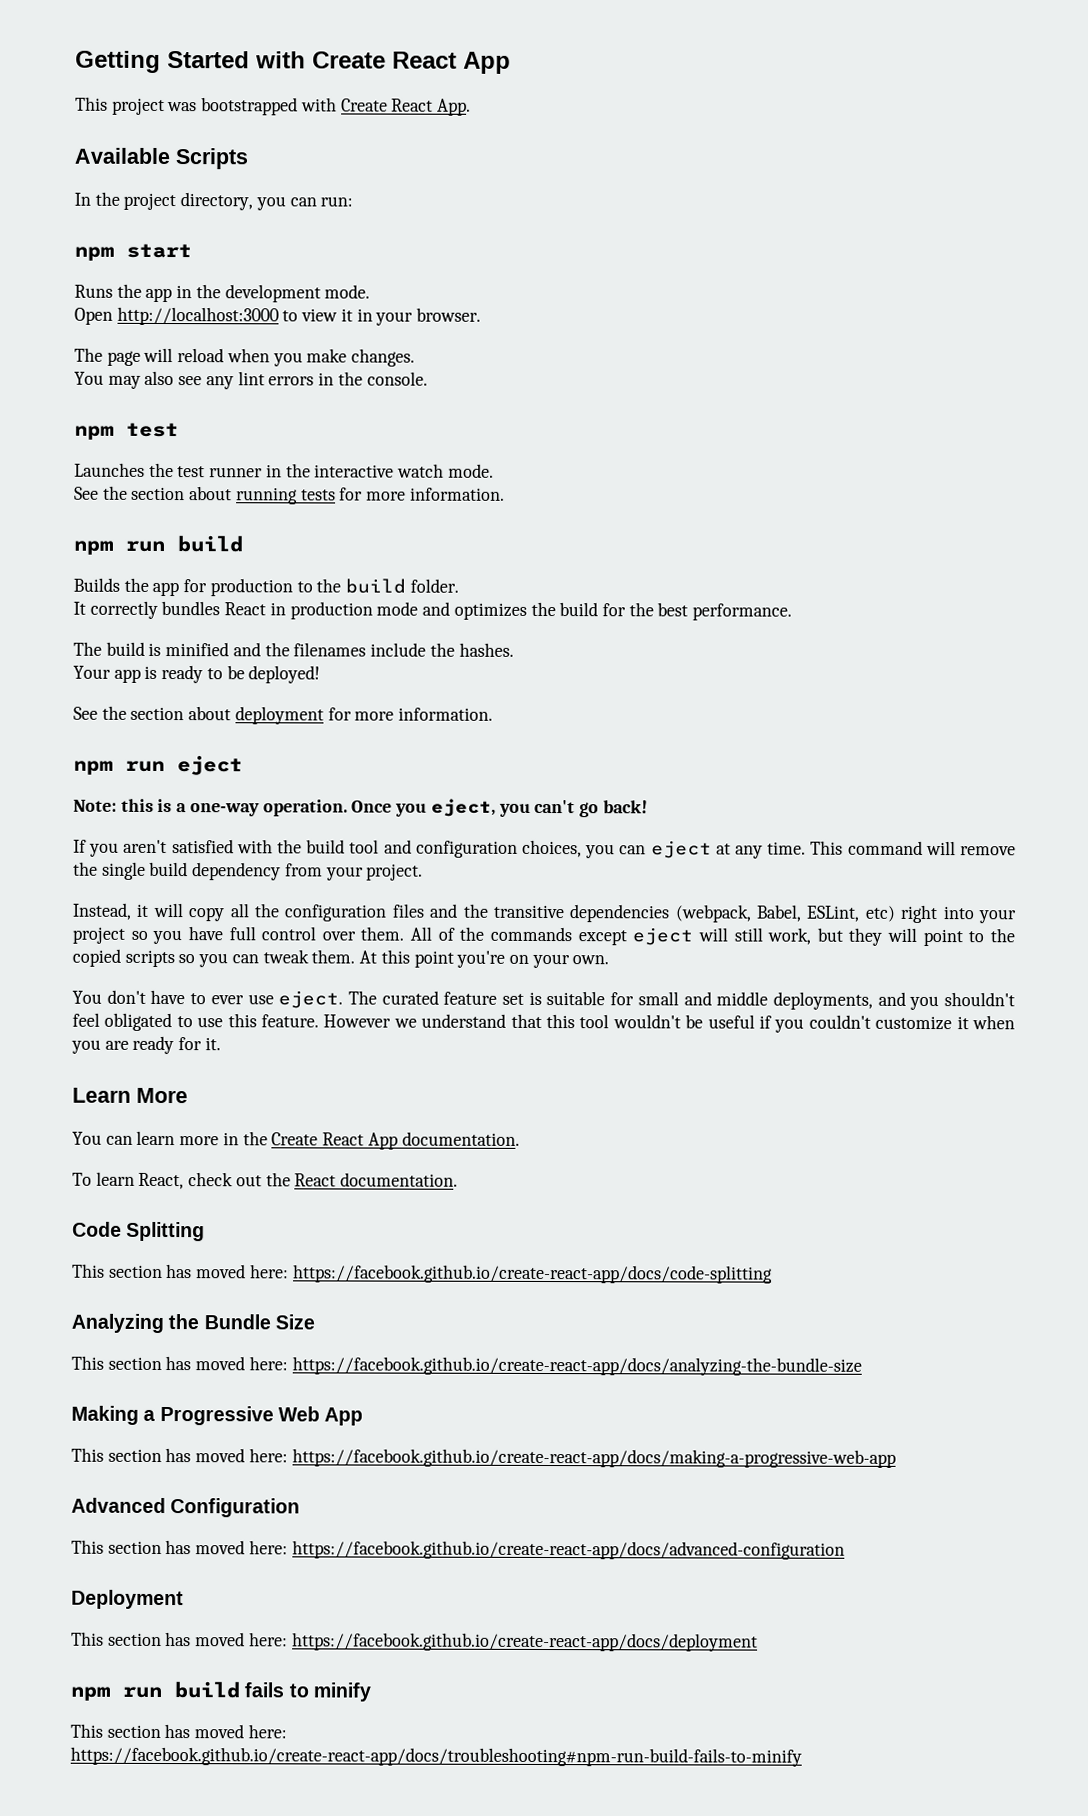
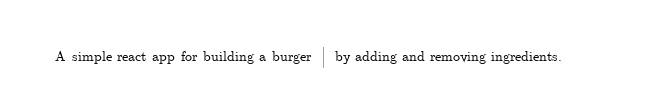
[75,50,511,74] [75,96,472,116] [74,147,248,170] [74,191,354,211] [74,243,192,261] [74,283,371,303] [74,306,482,326] [74,347,416,367] [74,370,428,390] [74,422,179,440] [74,462,494,478] [74,485,505,505] [73,535,243,555] [73,577,459,597] [73,600,793,621] [73,641,514,657] [73,664,321,684] [73,705,494,725] [73,755,243,776] [73,798,648,818] [73,839,1017,859] [73,861,424,881] [72,902,1017,924] [72,926,1015,947] [72,948,610,969] [72,989,1016,1011] [72,1012,1015,1033] [71,1035,221,1055] [72,1087,188,1104] [72,1130,520,1150] [72,1171,459,1190] [72,1221,206,1242] [72,1263,773,1284] [71,1313,315,1334] [71,1355,862,1376] [71,1405,364,1426] [71,1447,896,1468] [71,1497,301,1518] [71,1539,845,1560] [71,1589,184,1610] [71,1631,758,1652] [70,1681,371,1702] [70,1723,287,1739] [70,1746,802,1767] Getting Started with Create React App // This project was bootstrapped with Create React App. // Available Scripts // In the project directory, you can run: // npm start // Runs the app in the development mode. // Open http://localhost:3000 to view it in your browser. // The page will reload when you make changes. // You may also see any lint errors in the console. // npm test // Launches the test runner in the interactive watch mode. // See the section about running tests for more information. // npm run build // Builds the app for production to the build folder. // It correctly bundles React in production mode and optimizes the build for the best performance. // The build is minified and the filenames include the hashes. // Your app is ready to be deployed! // See the section about deployment for more information. // npm run eject // Note: this is a one-way operation. Once you eject, you can't go back! // If you aren't satisfied with the build tool and configuration choices, you can eject at any time. This command will remove the single build dependency from your project. // Instead, it will copy all the configuration files and the transitive dependencies (webpack, Babel, ESLint, etc) right into your project so you have full control over them. All of the commands except eject will still work, but they will point to the copied scripts so you can tweak them. At this point you're on your own. // You don't have to ever use eject. The curated feature set is suitable for small and middle deployments, and you shouldn't feel obligated to use this feature. However we understand that this tool wouldn't be useful if you couldn't customize it when you are ready for it. // Learn More // You can learn more in the Create React App documentation. // To learn React, check out the React documentation. // Code Splitting // This section has moved here: https://facebook.github.io/create-react-app/docs/code-splitting // Analyzing the Bundle Size // This section has moved here: https://facebook.github.io/create-react-app/docs/analyzing-the-bundle-size // Making a Progressive Web App // This section has moved here: https://facebook.github.io/create-react-app/docs/making-a-progressive-web-app // Advanced Configuration // This section has moved here: https://facebook.github.io/create-react-app/docs/advanced-configuration // Deployment // This section has moved here: https://facebook.github.io/create-react-app/docs/deployment // npm run build fails to minify // This section has moved here: https://facebook.github.io/create-react-app/docs/troubleshooting#npm-run-build-fails-to-minify -> [55,51,562,64] A simple react app for building a burger by adding and removing ingredients.

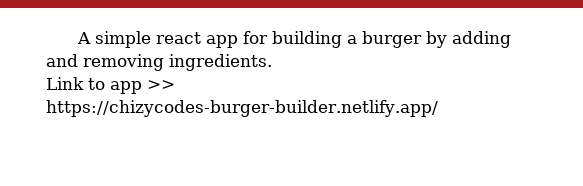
(562, 57) none -> [46,77,175,94] [46,100,438,117] // Link to app >> https://chizycodes-burger-builder.netlify.app/

